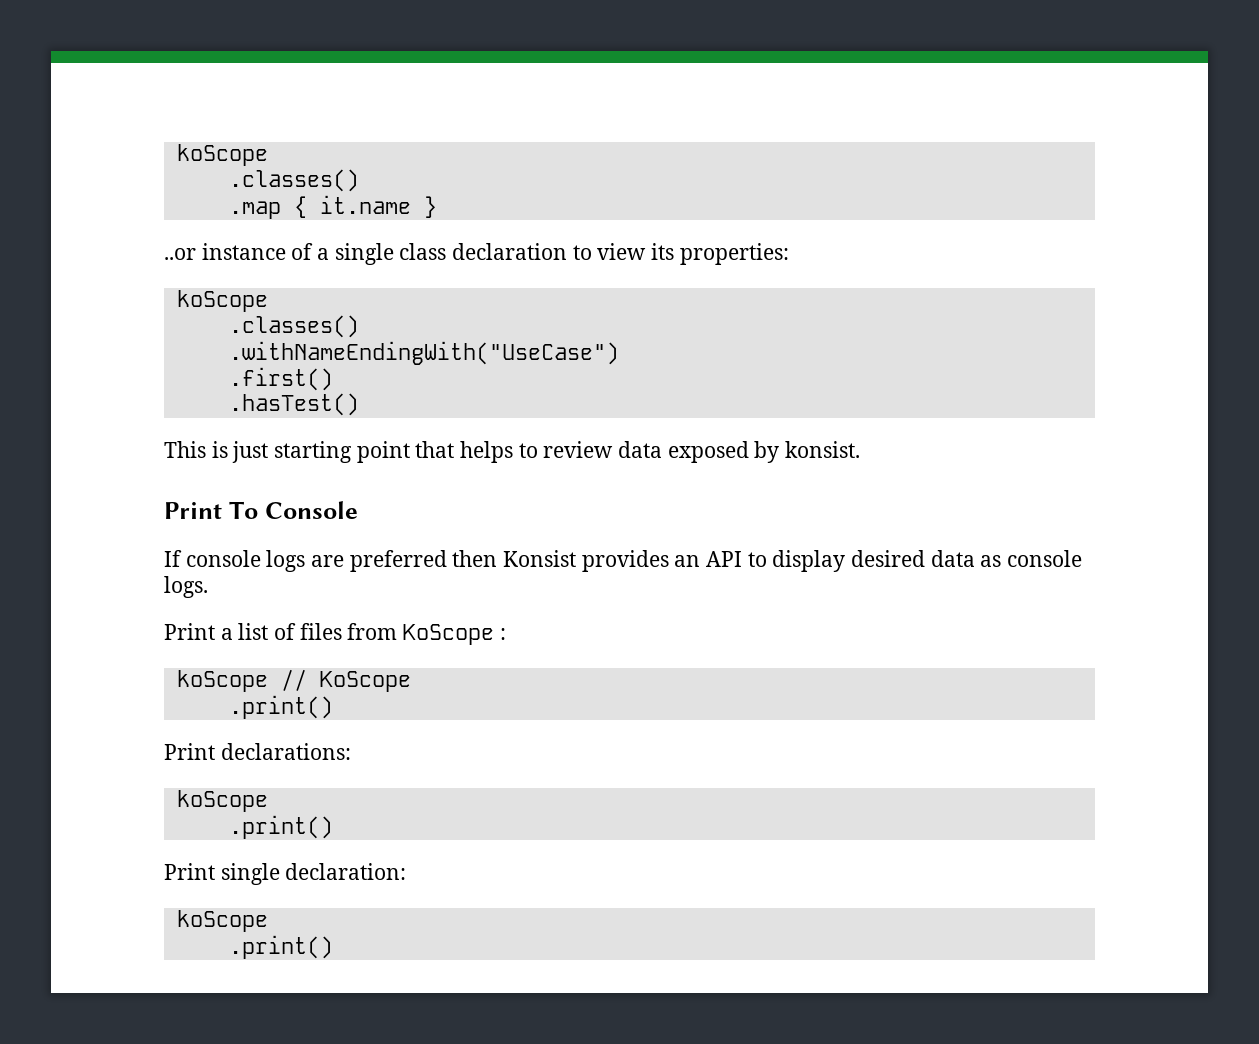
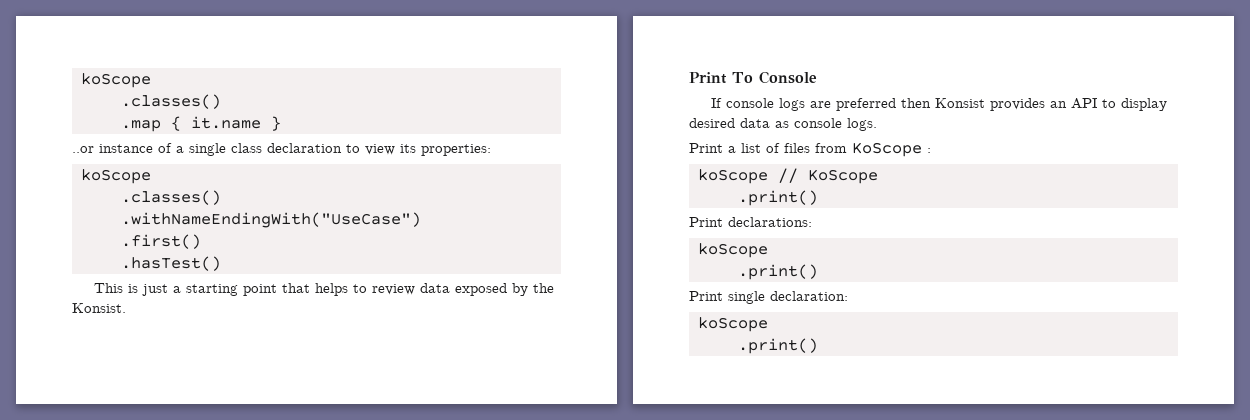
(269, 452) none -> [172,286,181,293] a
[785,441,861,458] konsist. -> [532,283,554,293] [72,303,126,313] the Konsist.

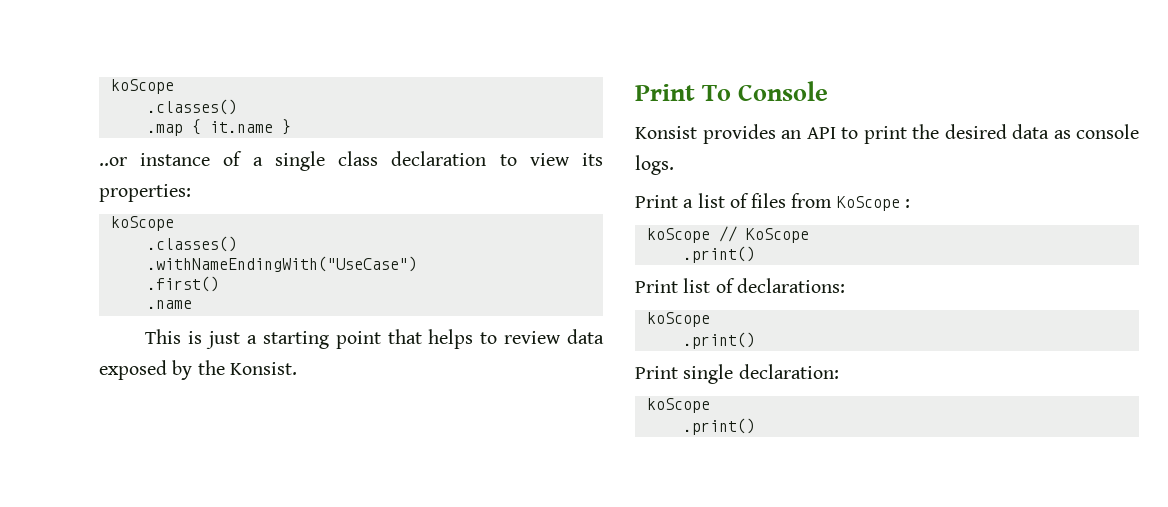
[120,256,221,271] .hasTest() -> [146,300,192,309] .name
[710,98,931,111] If console logs are preferred then -> (829, 91) none
[1120,98,1167,111] display -> [863,124,939,144] print the
(723, 222) none -> [683,278,735,293] list of

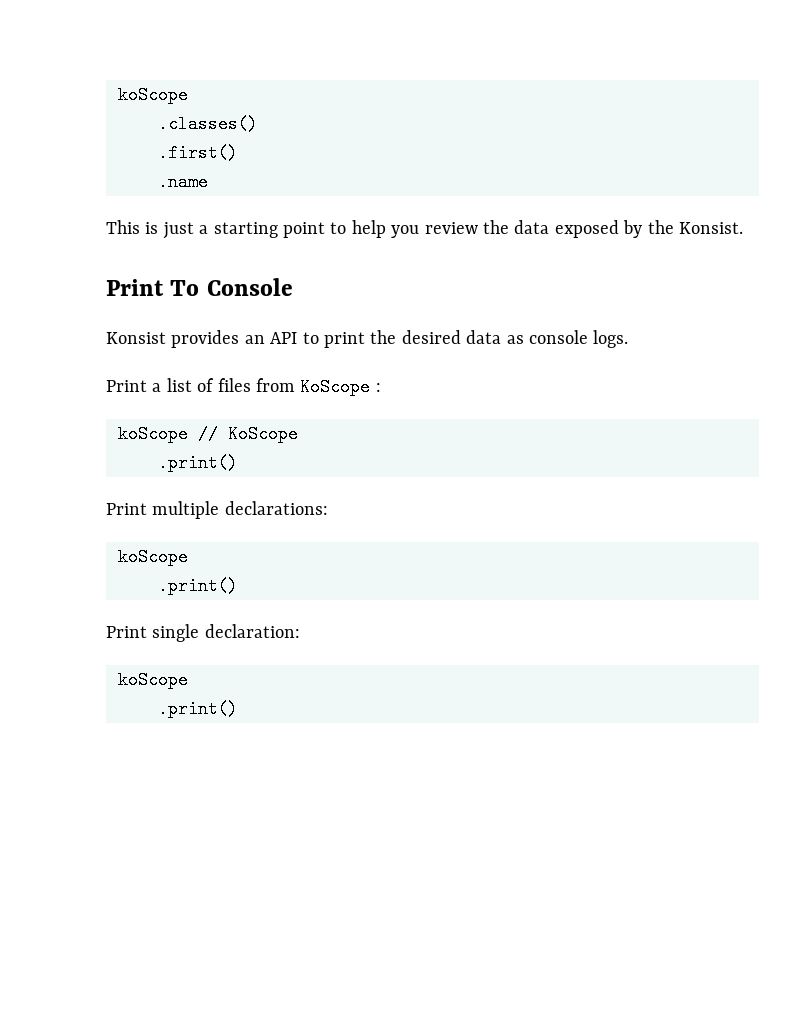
[110,79,174,94] [146,99,237,115] [146,119,291,136] [99,151,603,171] [99,184,191,202] [110,216,174,231] [146,236,237,252] [146,256,417,272] koScope // .classes() // .map { it.name } // ..or instance of a single class declaration to view its properties: // koScope // .classes() // .withNameEndingWith("UseCase") -> [118,86,188,104] [158,115,258,133] koScope // .classes()
[387,329,562,349] that helps to review -> [330,220,509,238] to help you review the
[683,278,735,293] list of -> [152,501,220,519] multiple

